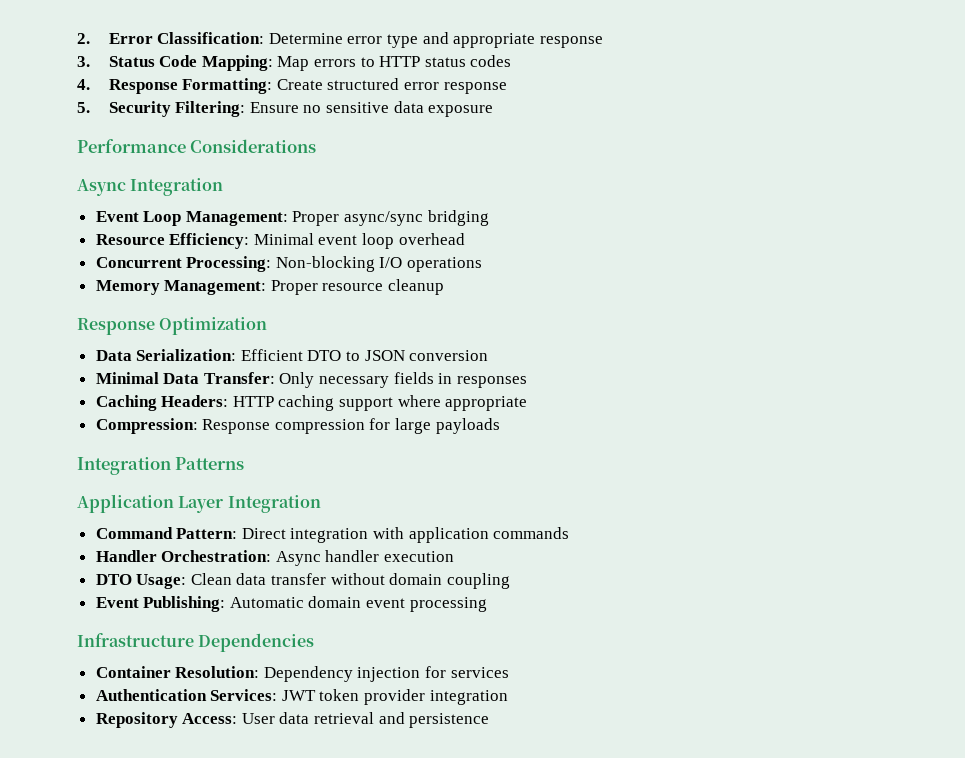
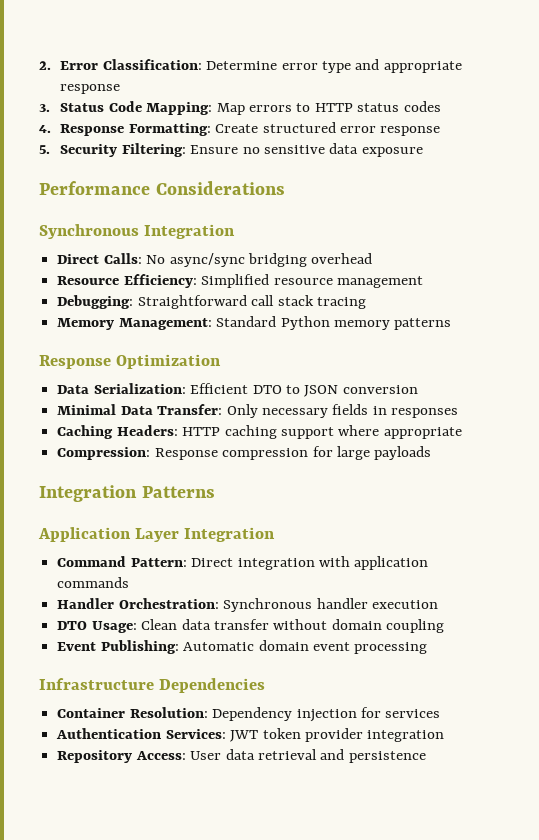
[77,178,224,196] [95,211,340,226] Async Integration // Event Loop Management: Proper -> [39,224,235,239] [57,253,166,264] Synchronous Integration // Direct Calls: No
(489, 218) none -> [311,253,373,264] overhead
[253,233,465,249] [95,256,483,272] [95,279,445,295] Minimal event loop overhead // Concurrent Processing: Non-blocking I/O operations // Memory Management: Proper resource cleanup -> [201,274,423,288] [57,295,366,309] [57,316,452,330] Simplified resource management // Debugging: Straightforward call stack tracing // Memory Management: Standard Python memory patterns
[275,551,321,566] Async -> [223,598,313,612] Synchronous

